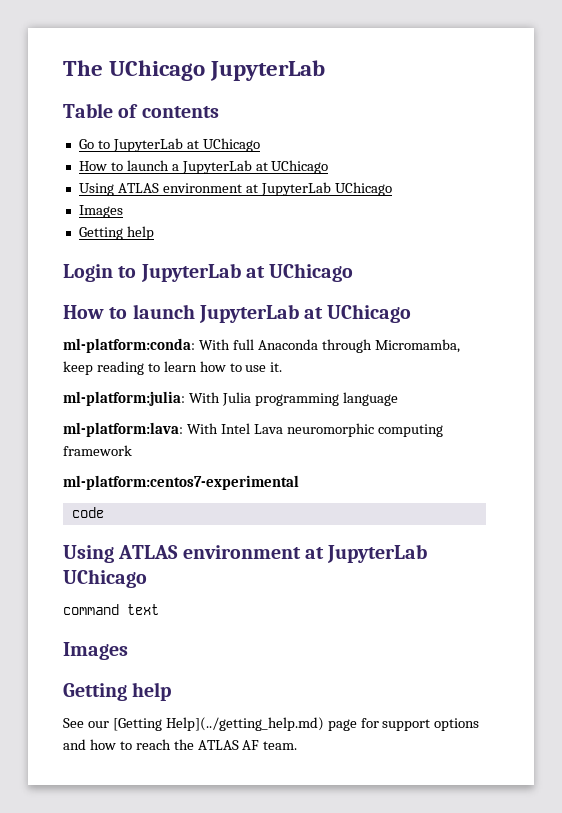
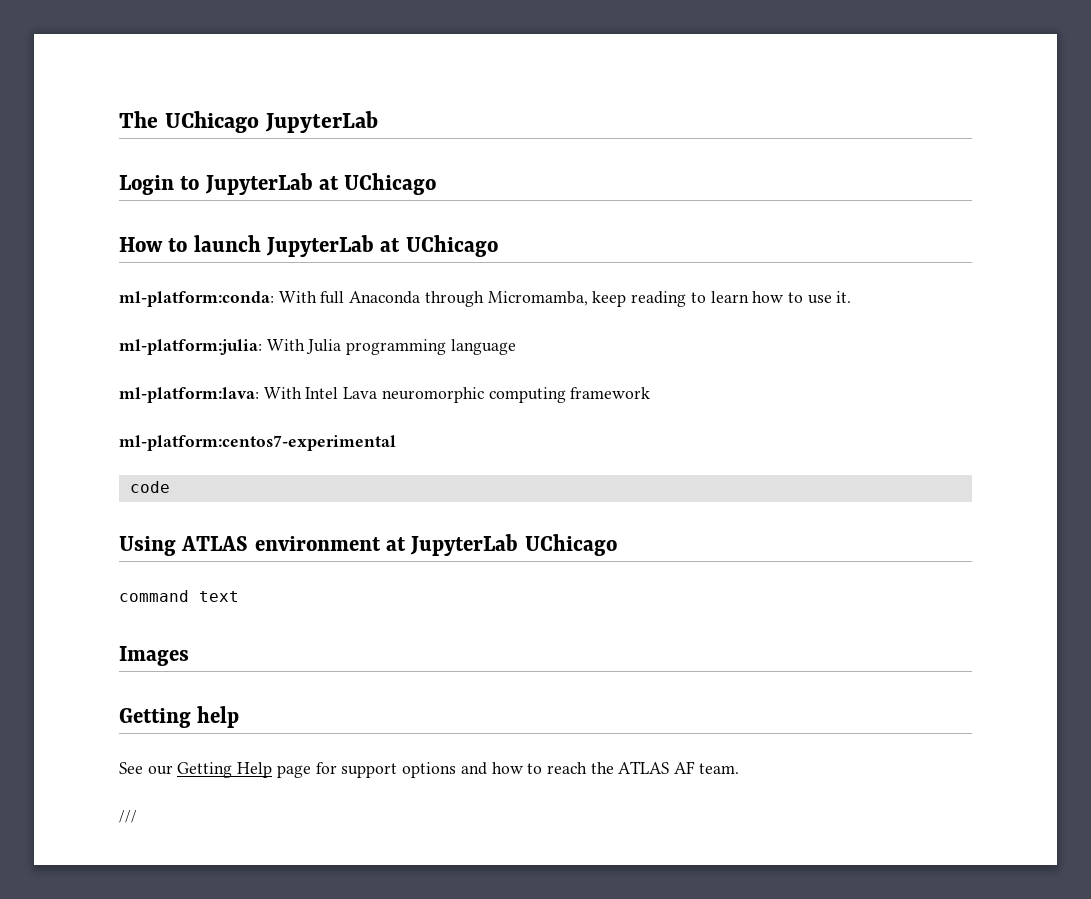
[63,103,219,118] [78,138,260,152] [78,160,329,174] [78,182,392,196] [78,205,123,218] [78,226,154,240] // Table of contents // Go to JupyterLab at UChicago // How to launch a JupyterLab at UChicago // Using ATLAS environment at JupyterLab UChicago // Images // Getting help -> (378, 122) none
[112,717,324,731] [Getting Help](../getting_help.md) -> [177,762,273,778] Getting Help
(298, 745) none -> [119,810,137,823] // ///

